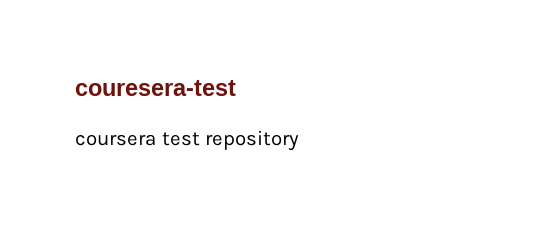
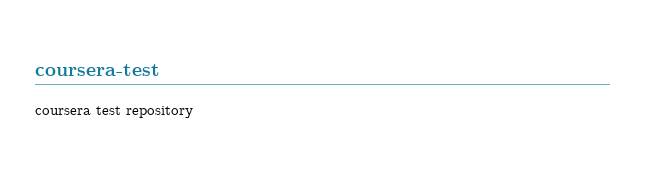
[75,80,236,96] couresera-test -> [35,64,160,76] coursera-test

